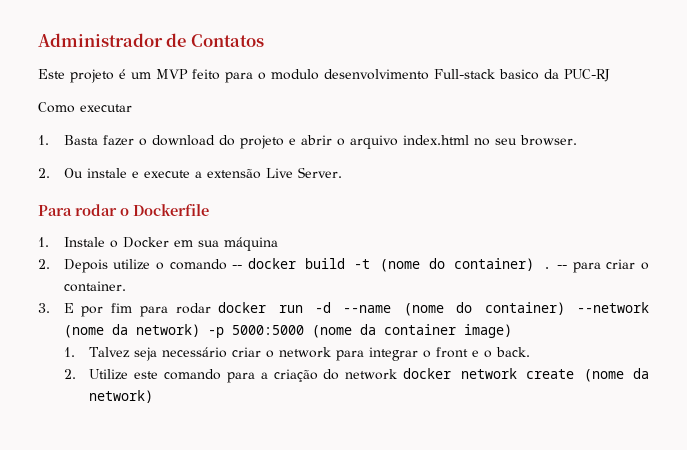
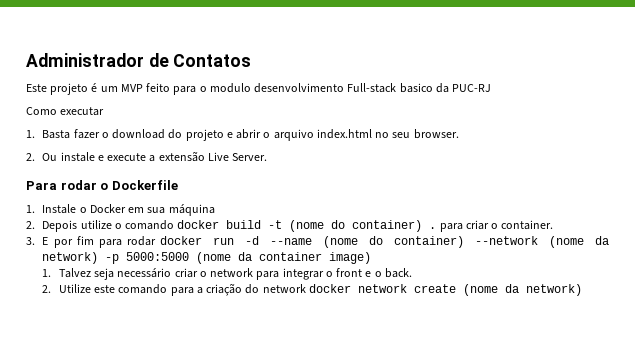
[232,265,243,269] -- -> (175, 225) none
[556,265,567,269] -- -> (437, 228) none

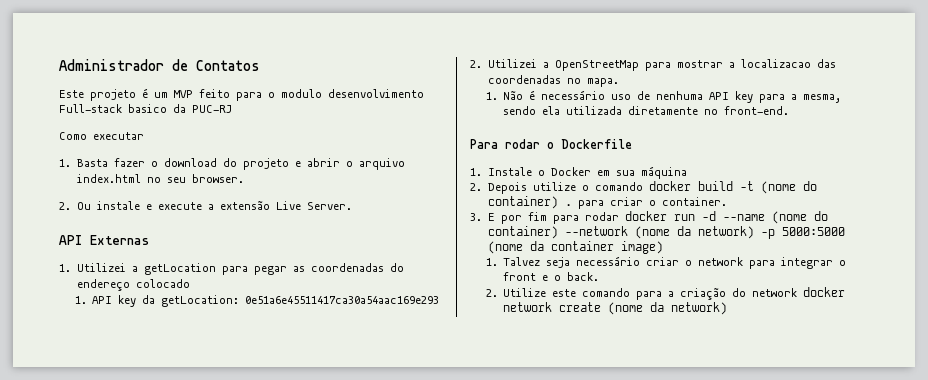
(268, 157) none -> [59,235,149,245] [59,263,404,275] [76,279,190,291] [74,295,440,307] [470,59,836,71] [487,75,619,87] [485,90,842,103] [503,106,790,115] // API Externas // 1. Utilizei a getLocation para pegar as coordenadas do endereço colocado // 1. API key da getLocation: 0e51a6e45511417ca30a54aac169e293 // 2. Utilizei a OpenStreetMap para mostrar a localizacao das coordenadas no mapa. // 1. Não é necessário uso de nenhuma API key para a mesma, sendo ela utilizada diretamente no front-end.

